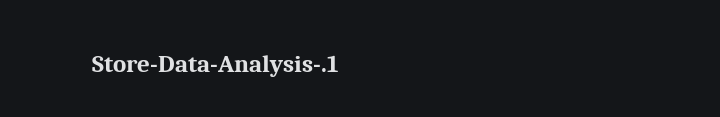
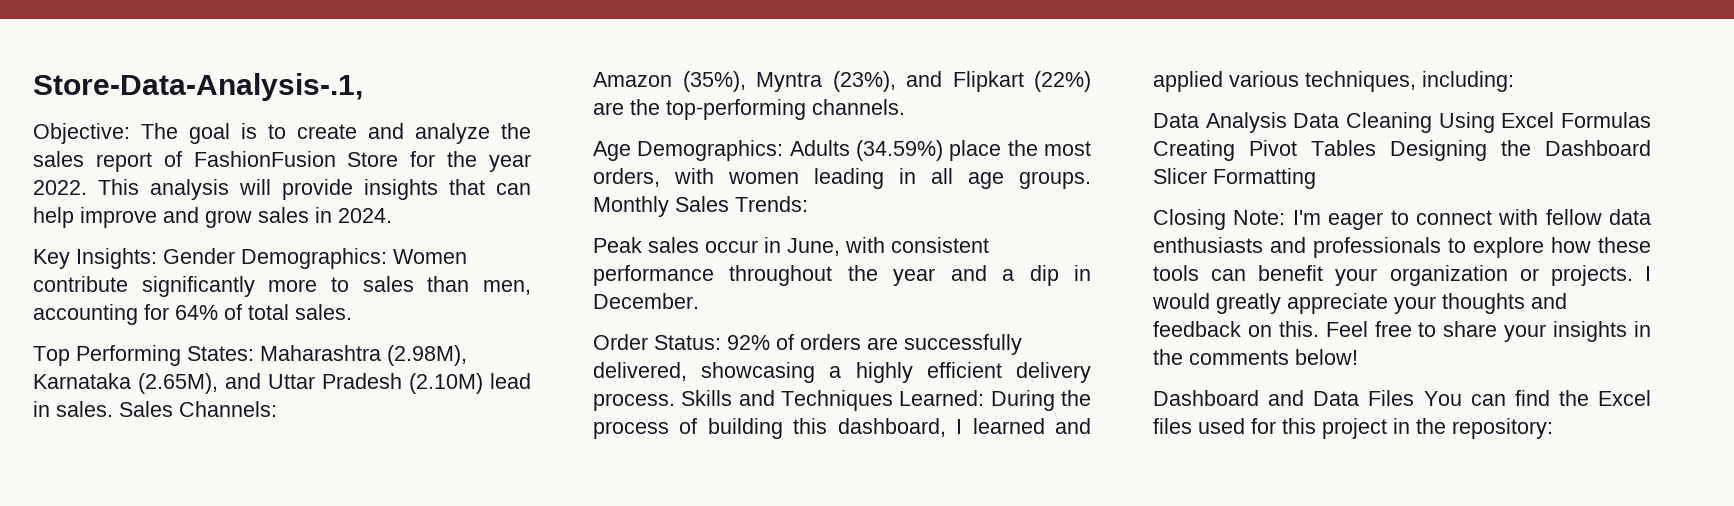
[92,55,338,77] Store-Data-Analysis-.1 -> [33,73,363,101] [33,123,531,144] [33,151,531,172] [33,179,531,200] [33,207,392,228] [33,248,467,269] [33,276,532,297] [33,304,352,325] [33,345,467,366] [33,373,531,394] [33,401,277,417] [593,71,1091,92] [593,99,905,120] [593,140,1091,161] [593,168,1091,189] [593,196,808,217] [593,237,989,256] [593,265,1091,286] [593,293,699,309] [593,334,1022,355] [593,362,1091,383] [593,390,1091,411] [593,418,1091,439] [1153,71,1514,92] [1153,112,1651,133] [1153,140,1651,161] [1153,168,1316,189] [1153,209,1651,230] [1153,237,1651,258] [1153,265,1651,286] [1152,293,1567,314] [1153,321,1651,342] [1153,349,1358,365] [1153,390,1651,406] [1153,418,1553,439] Store-Data-Analysis-.1, // Objective: The goal is to create and analyze the sales report of FashionFusion Store for the year 2022. This analysis will provide insights that can help improve and grow sales in 2024. // Key Insights: Gender Demographics: Women contribute significantly more to sales than men, accounting for 64% of total sales. // Top Performing States: Maharashtra (2.98M), Karnataka (2.65M), and Uttar Pradesh (2.10M) lead in sales. Sales Channels: // Amazon (35%), Myntra (23%), and Flipkart (22%) are the top-performing channels. // Age Demographics: Adults (34.59%) place the most orders, with women leading in all age groups. Monthly Sales Trends: // Peak sales occur in June, with consistent performance throughout the year and a dip in December. // Order Status: 92% of orders are successfully delivered, showcasing a highly efficient delivery process. Skills and Techniques Learned: During the process of building this dashboard, I learned and applied various techniques, including: // Data Analysis Data Cleaning Using Excel Formulas Creating Pivot Tables Designing the Dashboard Slicer Formatting // Closing Note: I'm eager to connect with fellow data enthusiasts and professionals to explore how these tools can benefit your organization or projects. I would greatly appreciate your thoughts and feedback on this. Feel free to share your insights in the comments below! // Dashboard and Data Files You can find the Excel files used for this project in the repository:

